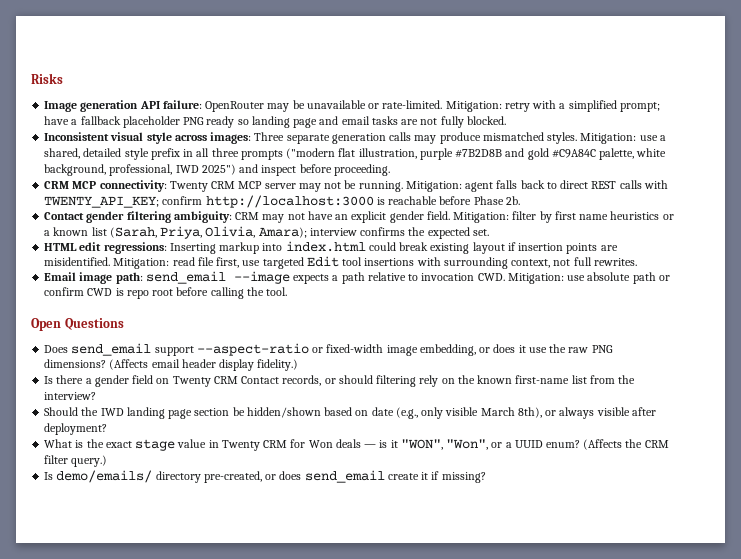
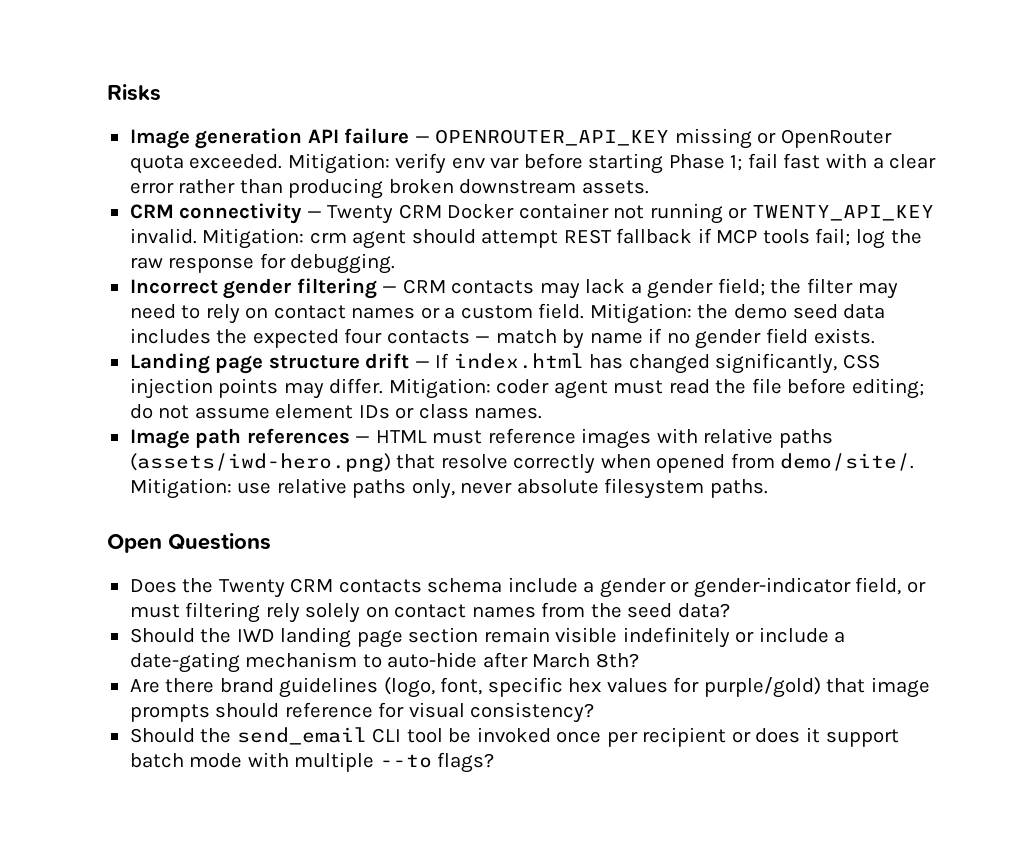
[162,100,660,112] [44,116,506,128] [44,132,666,144] [44,148,667,160] [44,164,390,176] [44,180,668,192] [44,195,520,208] [44,211,674,223] [44,226,489,239] [44,241,618,254] [44,256,637,269] [44,271,670,284] [44,287,288,299] [31,318,124,331] [44,343,613,356] [44,359,299,371] [44,375,636,387] [44,392,97,400] failure: OpenRouter may be unavailable or rate-limited. Mitigation: retry with a simplified prompt; have a fallback placeholder PNG ready so landing page and email tasks are not fully blocked. // Inconsistent visual style across images: Three separate generation calls may produce mismatched styles. Mitigation: use a shared, detailed style prefix in all three prompts ("modern flat illustration, purple #7B2D8B and gold #C9A84C palette, white background, professional, IWD 2025") and inspect before proceeding. // CRM MCP connectivity: Twenty CRM MCP server may not be running. Mitigation: agent falls back to direct REST calls with TWENTY_API_KEY; confirm http://localhost:3000 is reachable before Phase 2b. // Contact gender filtering ambiguity: CRM may not have an explicit gender field. Mitigation: filter by first name heuristics or a known list (Sarah, Priya, Olivia, Amara); interview confirms the expected set. // HTML edit regressions: Inserting markup into index.html could break existing layout if insertion points are misidentified. Mitigation: read file first, use targeted Edit tool insertions with surrounding context, not full rewrites. // Email image path: send_email --image expects a path relative to invocation CWD. Mitigation: use absolute path or confirm CWD is repo root before calling the tool. // Open Questions // Does send_email support --aspect-ratio or fixed-width image embedding, or does it use the raw PNG dimensions? (Affects email header display fidelity.) // Is there a gender field on Twenty CRM Contact records, or should filtering rely on the known first-name list from the interview? -> [344,128,892,149] [129,153,937,174] [129,178,649,199] [129,203,934,224] [129,228,922,249] [129,253,396,274] [129,278,898,299] [129,303,886,324] [129,328,875,349] [129,353,880,374] [129,378,924,399] [129,404,543,419] [129,428,833,449] [129,453,915,474] [129,478,768,499] [107,533,271,553] [129,577,926,598] [129,602,730,623] failure — OPENROUTER_API_KEY missing or OpenRouter quota exceeded. Mitigation: verify env var before starting Phase 1; fail fast with a clear error rather than producing broken downstream assets. // CRM connectivity — Twenty CRM Docker container not running or TWENTY_API_KEY invalid. Mitigation: crm agent should attempt REST fallback if MCP tools fail; log the raw response for debugging. // Incorrect gender filtering — CRM contacts may lack a gender field; the filter may need to rely on contact names or a custom field. Mitigation: the demo seed data includes the expected four contacts — match by name if no gender field exists. // Landing page structure drift — If index.html has changed significantly, CSS injection points may differ. Mitigation: coder agent must read the file before editing; do not assume element IDs or class names. // Image path references — HTML must reference images with relative paths (assets/iwd-hero.png) that resolve correctly when opened from demo/site/. Mitigation: use relative paths only, never absolute filesystem paths. // Open Questions // Does the Twenty CRM contacts schema include a gender or gender-indicator field, or must filtering rely solely on contact names from the seed data?
[232,407,656,419] [44,423,108,435] [44,439,669,451] [44,455,108,467] [44,470,486,483] be hidden/shown based on date (e.g., only visible March 8th), or always visible after deployment? // What is the exact stage value in Twenty CRM for Won deals — is it "WON", "Won", or a UUID enum? (Affects the CRM filter query.) // Is demo/emails/ directory pre-created, or does send_email create it if missing? -> [483,627,846,648] [129,652,639,673] [129,677,930,698] [129,702,595,723] [129,727,899,747] [129,752,495,773] remain visible indefinitely or include a date-gating mechanism to auto-hide after March 8th? // Are there brand guidelines (logo, font, specific hex values for purple/gold) that image prompts should reference for visual consistency? // Should the send_email CLI tool be invoked once per recipient or does it support batch mode with multiple --to flags?

